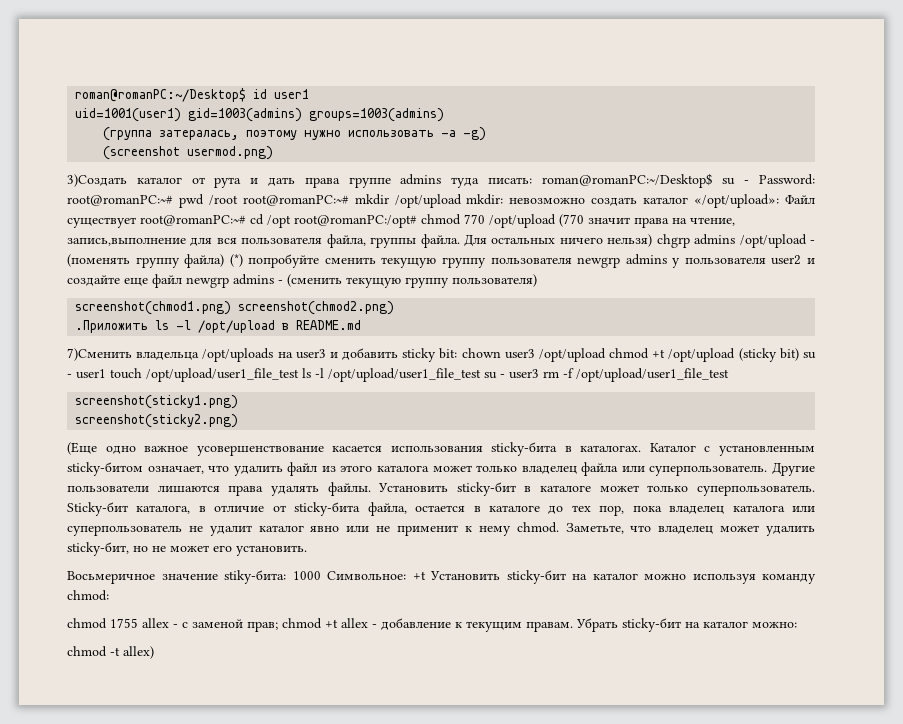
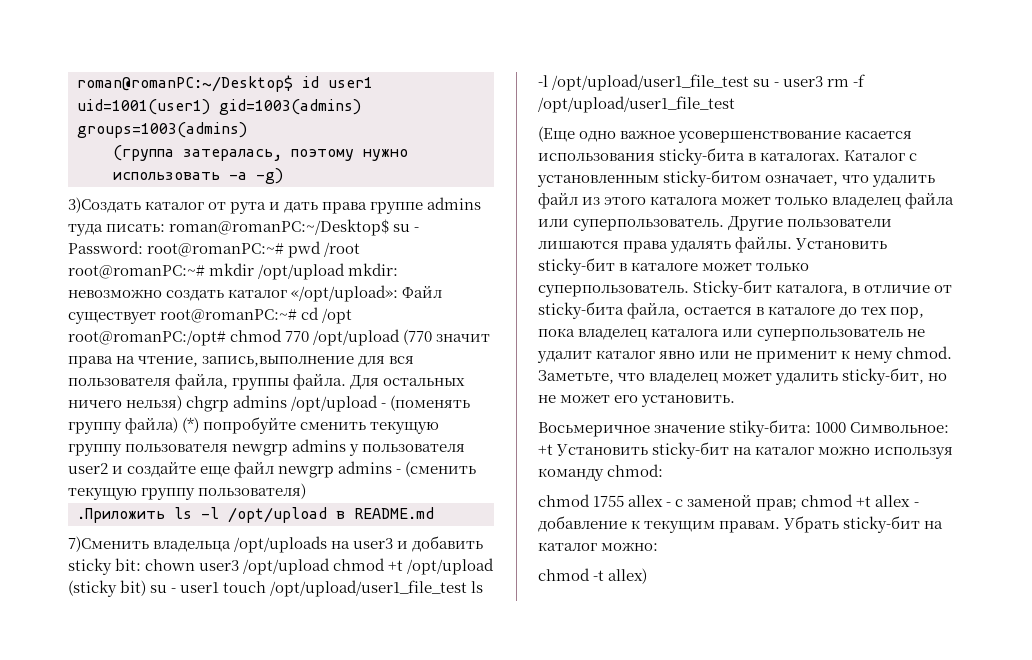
[103,146,274,160] // (screenshot usermod.png) -> (283, 176) none
[75,301,395,315] // screenshot(chmod1.png) screenshot(chmod2.png) -> (307, 491) none
[75,395,239,409] [75,414,239,428] // screenshot(sticky1.png) // screenshot(sticky2.png) -> (735, 104) none

